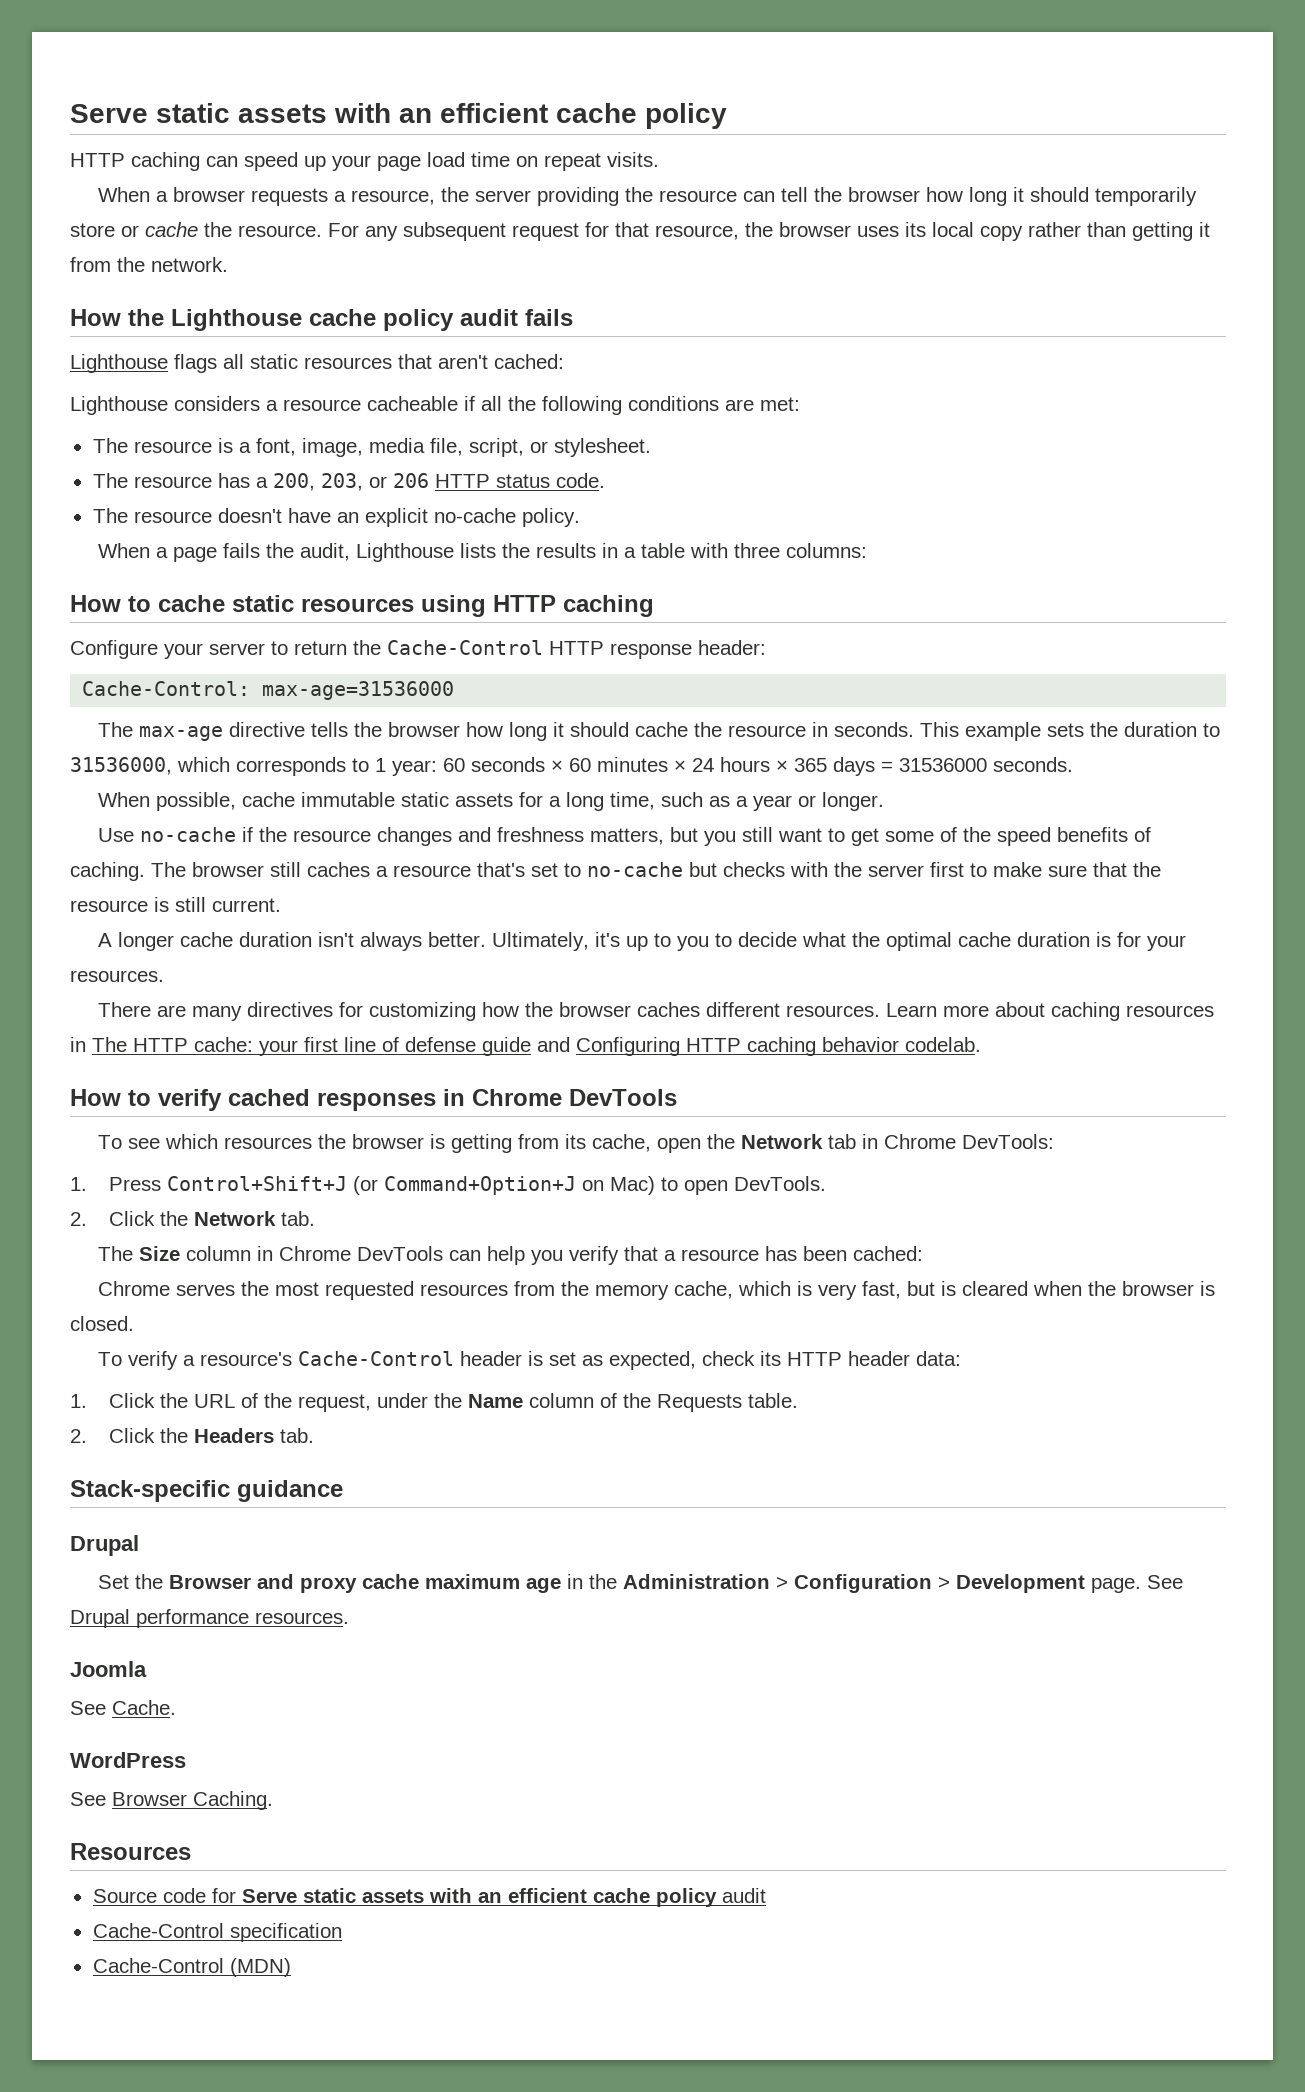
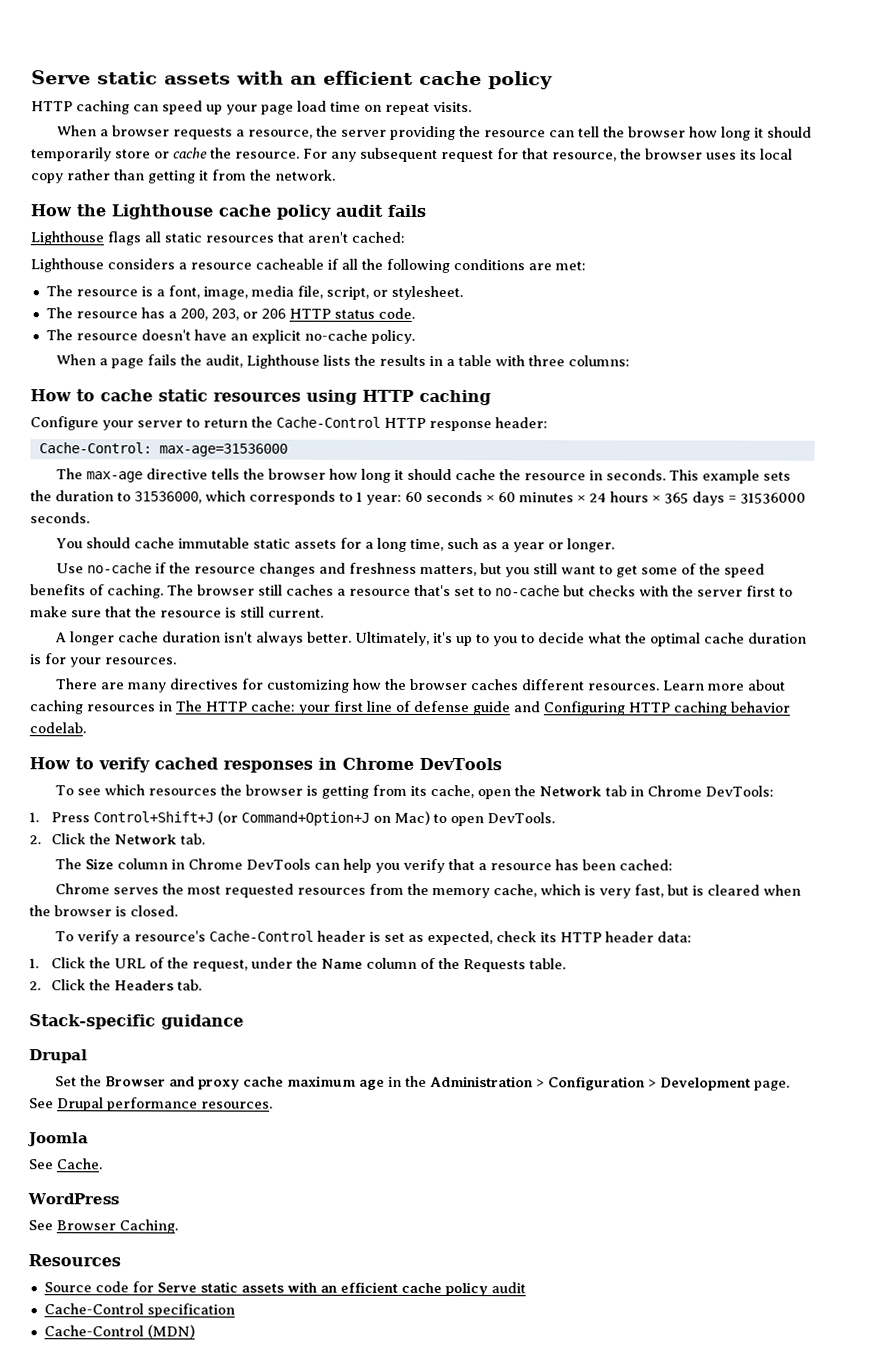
[98,792,237,811] When possible, -> [56,537,132,549] You should

